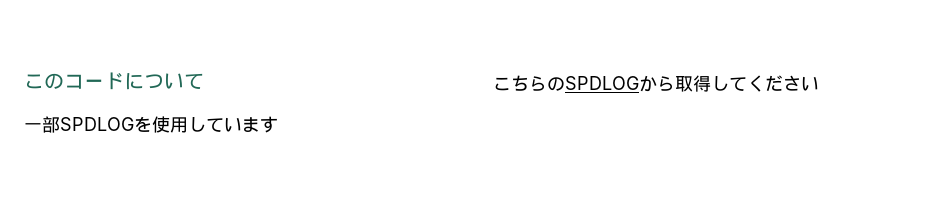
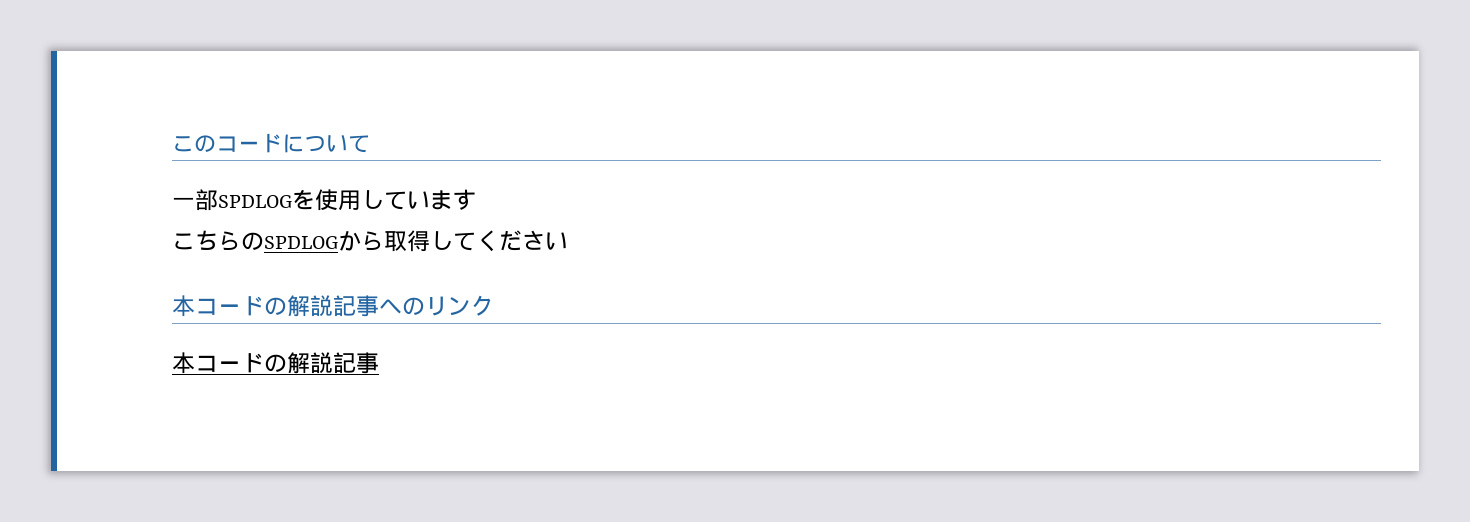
(819, 83) none -> [172,295,494,317] [172,352,379,374] // 本コードの解説記事へのリンク // 本コードの解説記事

